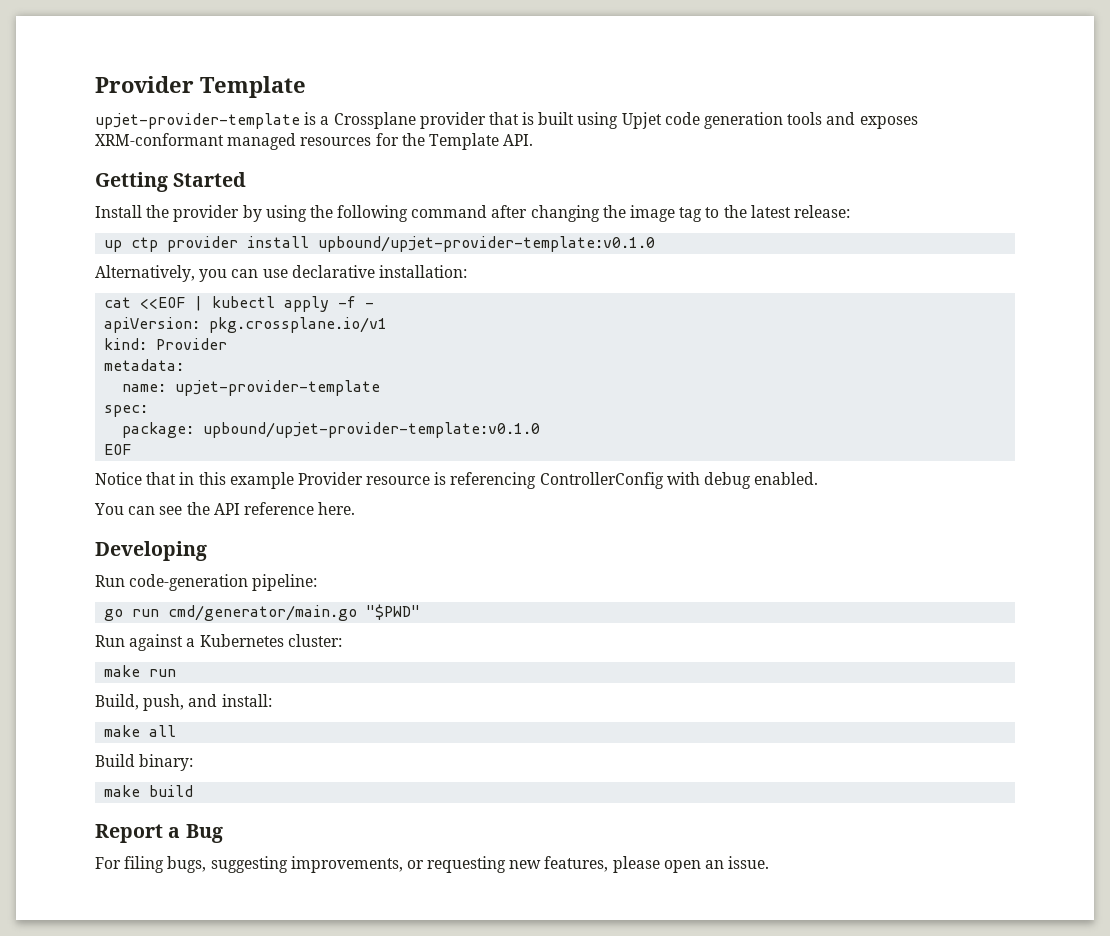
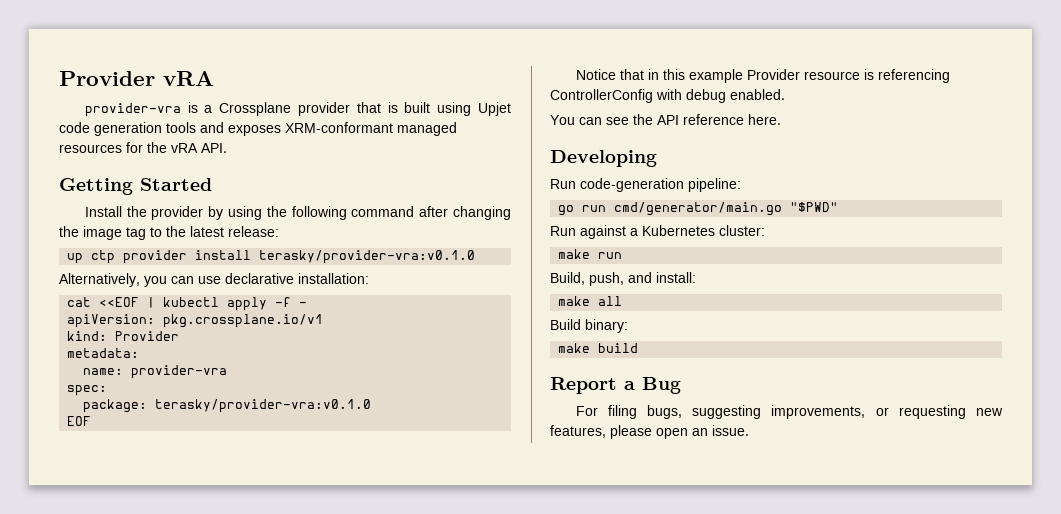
[95,76,306,98] [95,113,300,129] Provider Template // upjet-provider-template -> [59,71,214,86] [84,103,181,117] Provider vRA // provider-vra
[428,133,499,150] Template -> [171,143,198,153] vRA
[318,236,656,252] upbound/upjet-provider-template:v0.1.0 -> [259,250,476,264] terasky/provider-vra:v0.1.0
[175,380,381,396] upjet-provider-template -> [131,365,228,379] provider-vra
[203,422,541,438] upbound/upjet-provider-template:v0.1.0 -> [155,399,372,413] terasky/provider-vra:v0.1.0

